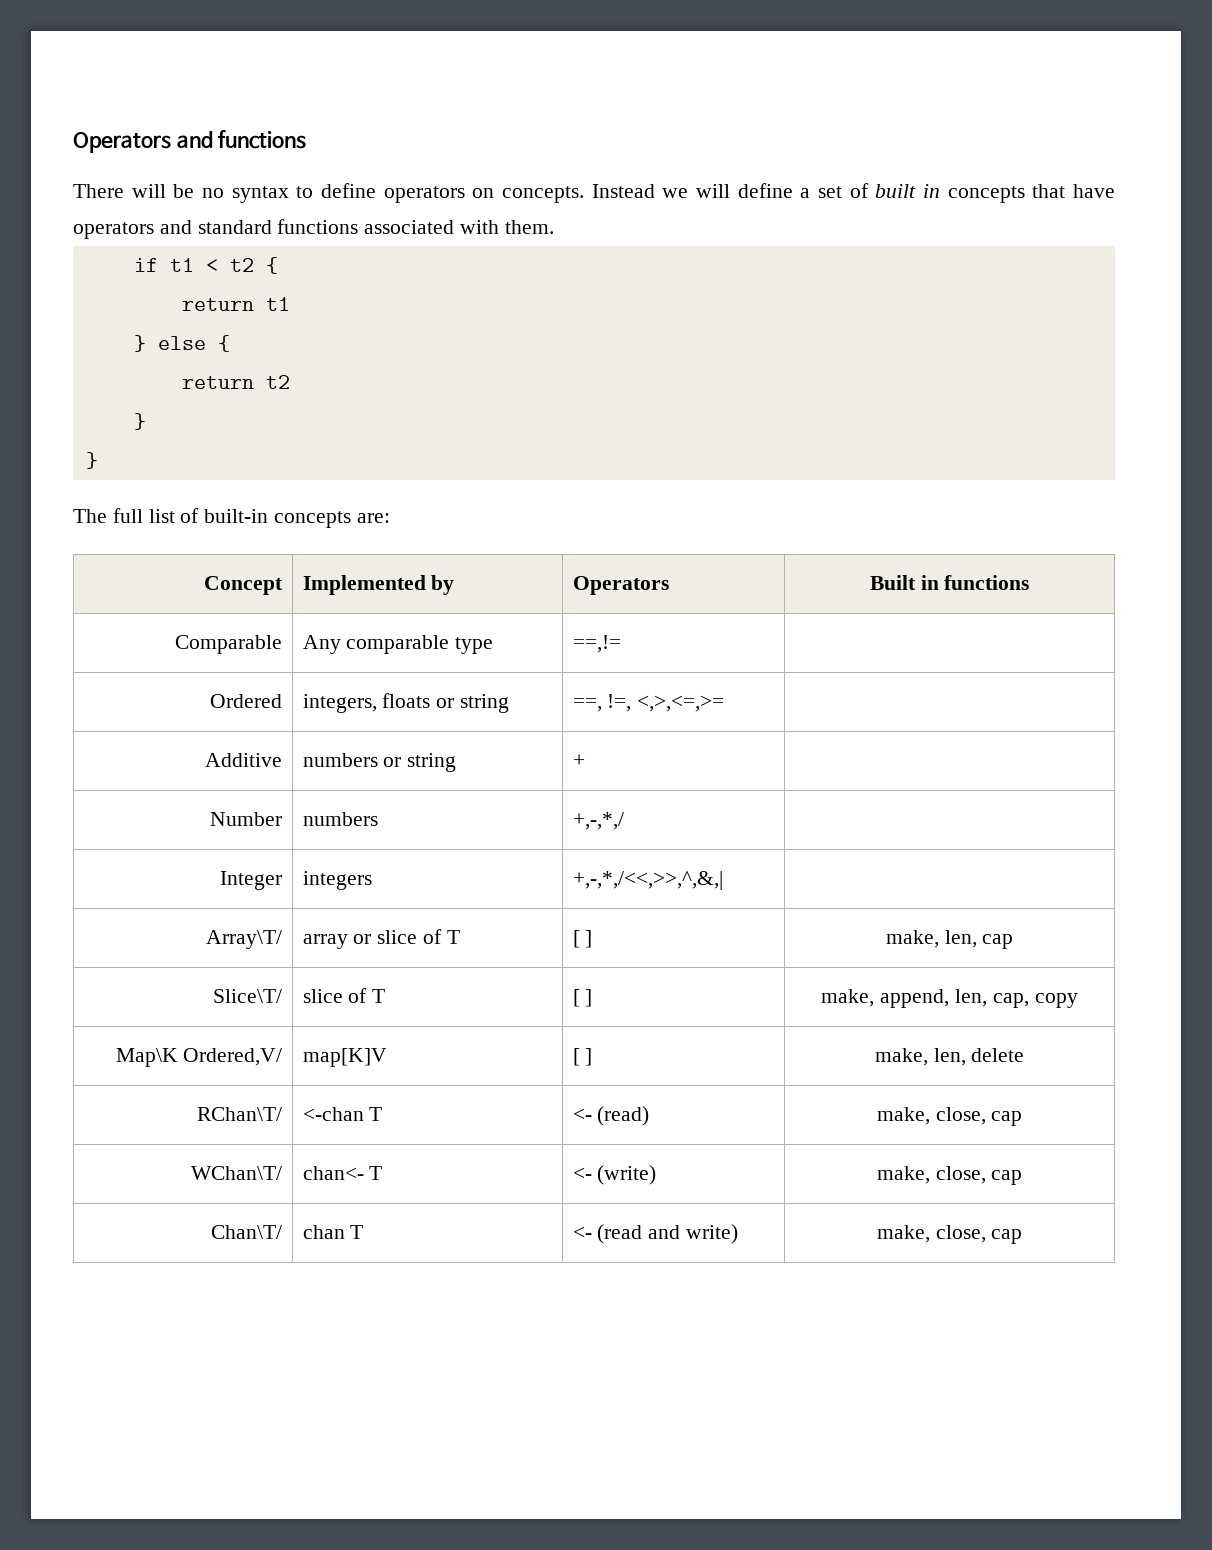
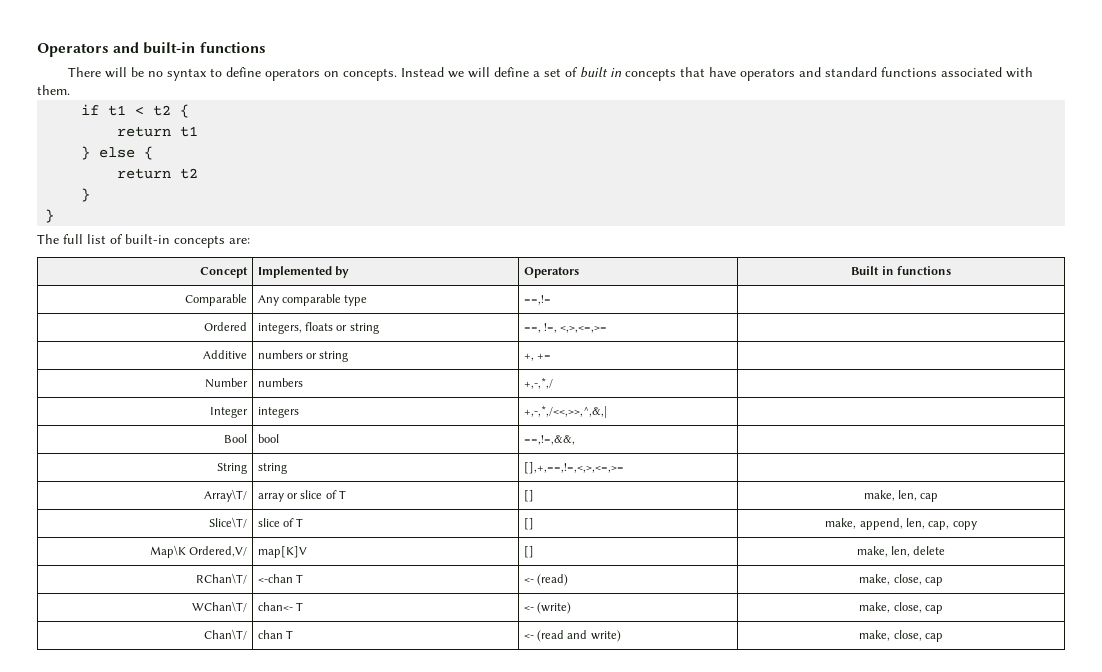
(213, 139) none -> [143,42,196,54] built-in
[572,754,585,767] + -> [523,353,552,361] +, +=
(723, 880) none -> [224,434,248,443] [257,434,279,443] [523,435,575,445] [217,463,248,474] [257,463,287,474] [523,462,624,474] // Bool | bool | ==,!=,&&, | // String | string | [],+,==,!=,<,>,<=,>= |
[572,930,593,948] [ ] -> [523,490,534,502] []
[572,989,593,1007] [ ] -> [523,518,534,530] []
[572,1048,593,1066] [ ] -> [523,546,534,558] []

